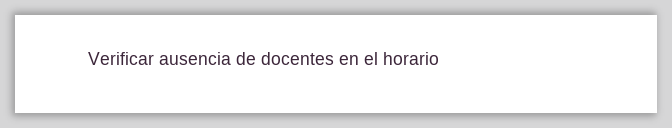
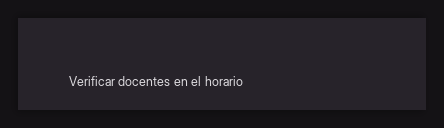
[159,52,256,65] ausencia de -> (115, 81) none

